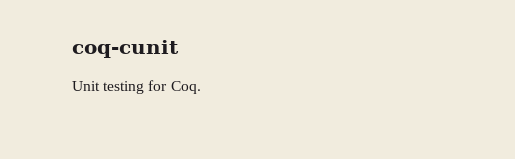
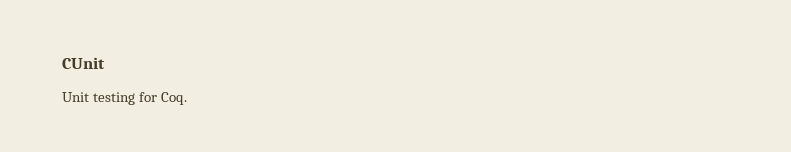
[72,40,179,58] coq-cunit -> [62,57,105,69] CUnit

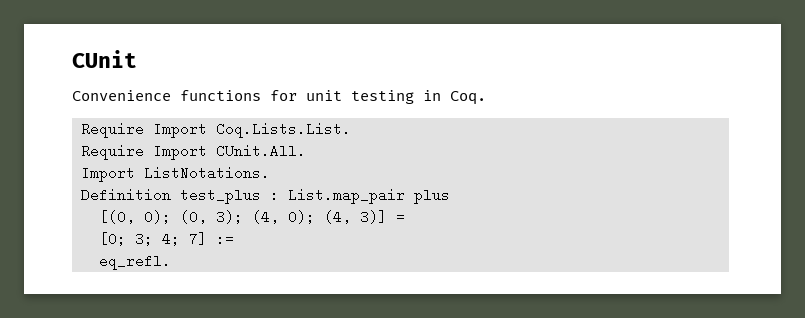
[62,92,187,105] Unit testing for Coq. -> [72,90,486,105] [81,122,351,138] [81,144,306,160] [81,166,270,182] [81,188,450,204] [99,210,405,224] [99,232,234,246] [99,254,171,270] Convenience functions for unit testing in Coq. // Require Import Coq.Lists.List. // Require Import CUnit.All. // Import ListNotations. // Definition test_plus : List.map_pair plus // [(0, 0); (0, 3); (4, 0); (4, 3)] = // [0; 3; 4; 7] := // eq_refl.

